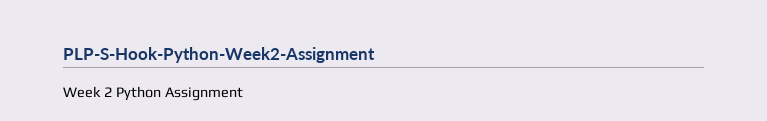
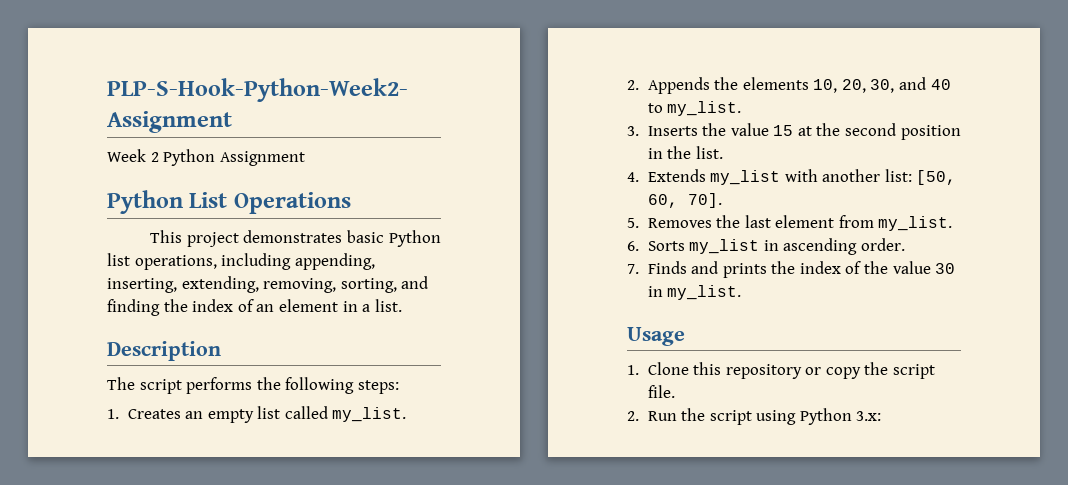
(243, 94) none -> [107,190,351,214] [150,230,441,247] [107,253,375,270] [107,276,429,293] [107,299,402,316] [107,341,221,361] [107,377,399,394] [107,406,407,423] [627,77,951,94] [647,101,742,116] [627,123,961,140] [647,146,723,159] [627,169,957,185] [647,193,722,208] [627,215,953,231] [627,238,905,255] [627,261,956,278] [647,285,742,300] [627,327,685,346] [627,362,936,379] [647,385,675,398] [627,408,882,425] // Python List Operations // This project demonstrates basic Python list operations, including appending, inserting, extending, removing, sorting, and finding the index of an element in a list. // Description // The script performs the following steps: // 1. Creates an empty list called my_list. // 2. Appends the elements 10, 20, 30, and 40 to my_list. // 3. Inserts the value 15 at the second position in the list. // 4. Extends my_list with another list: [50, 60, 70]. // 5. Removes the last element from my_list. // 6. Sorts my_list in ascending order. // 7. Finds and prints the index of the value 30 in my_list. // Usage // 1. Clone this repository or copy the script file. // 2. Run the script using Python 3.x:

